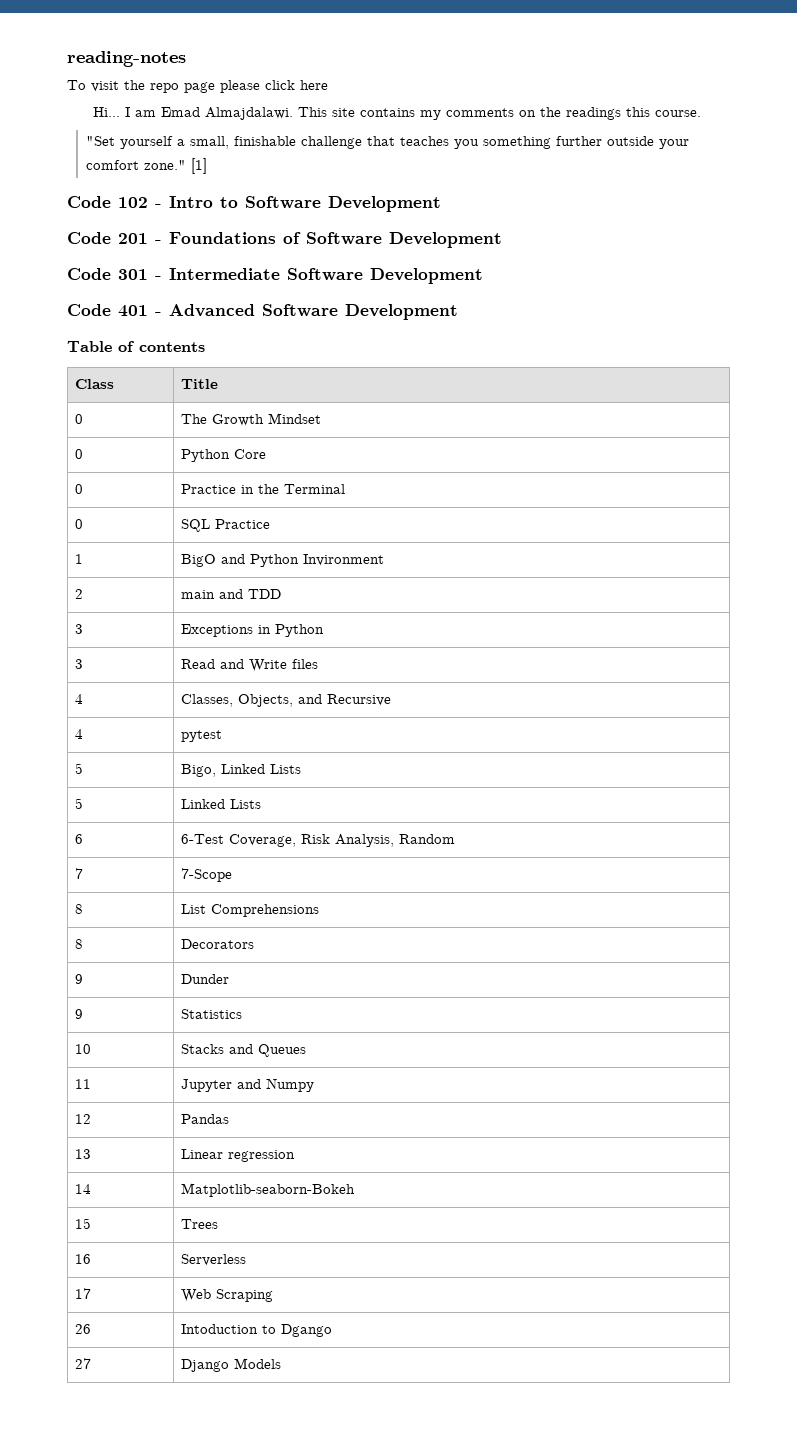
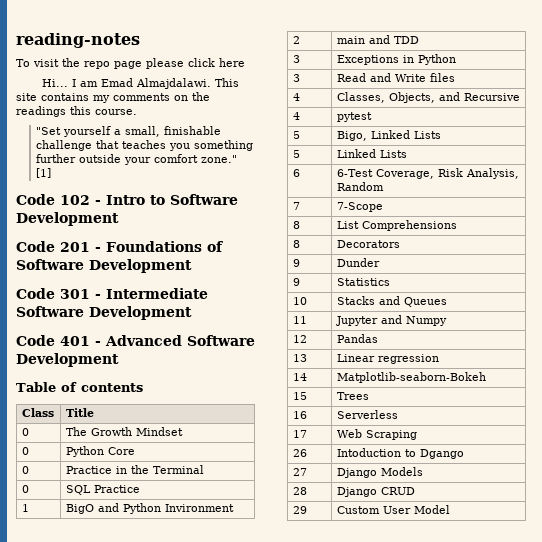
(282, 1363) none -> [292,487,307,495] [336,487,415,497] [292,506,307,514] [336,505,450,514] // 28 | Django CRUD // 29 | Custom User Model

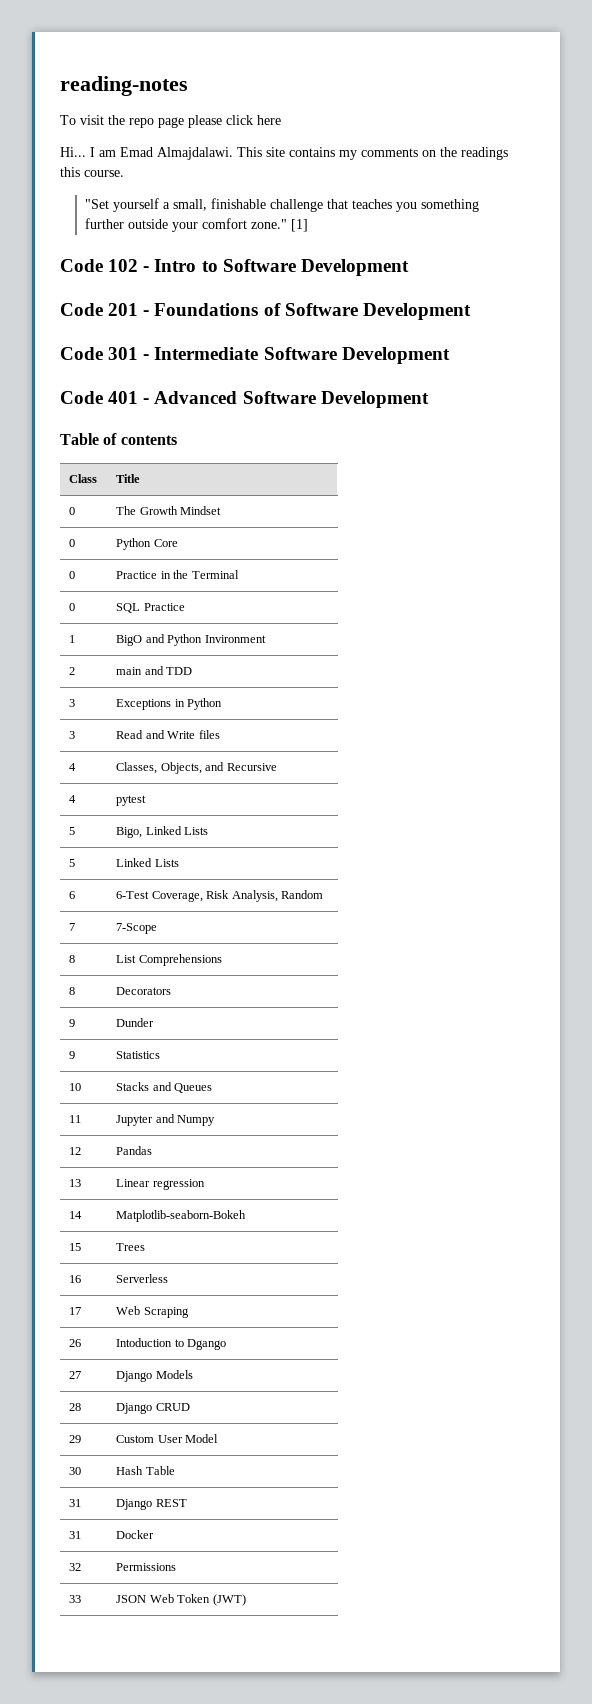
(450, 509) none -> [69,1467,82,1475] [116,1466,175,1475] [69,1499,82,1507] [116,1499,187,1510] [69,1531,82,1539] [116,1530,155,1539] [69,1563,82,1571] [116,1563,177,1571] [69,1595,82,1603] [116,1594,246,1606] // 30 | Hash Table // 31 | Django REST // 31 | Docker // 32 | Permissions // 33 | JSON Web Token (JWT)

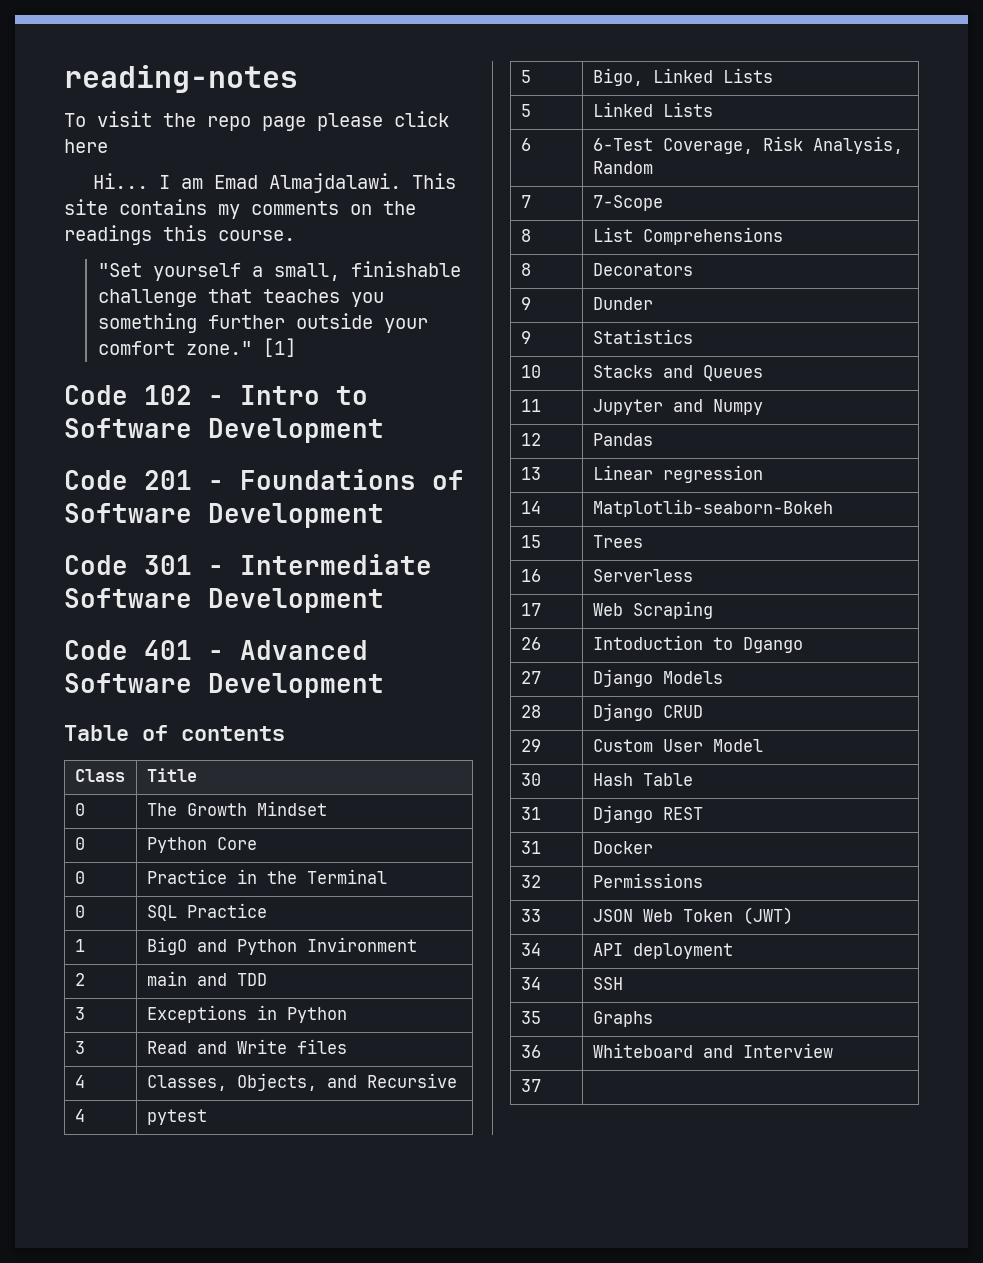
(246, 1600) none -> [520,943,541,956] [592,943,733,959] [520,977,541,990] [592,977,623,990] [520,1011,541,1024] [592,1011,653,1027] [520,1045,541,1058] [592,1043,833,1058] [520,1079,541,1092] // 34 | API deployment // 34 | SSH // 35 | Graphs // 36 | Whiteboard and Interview // 37 |

